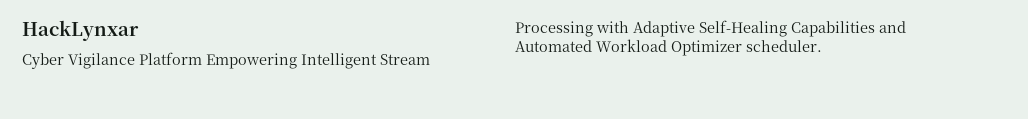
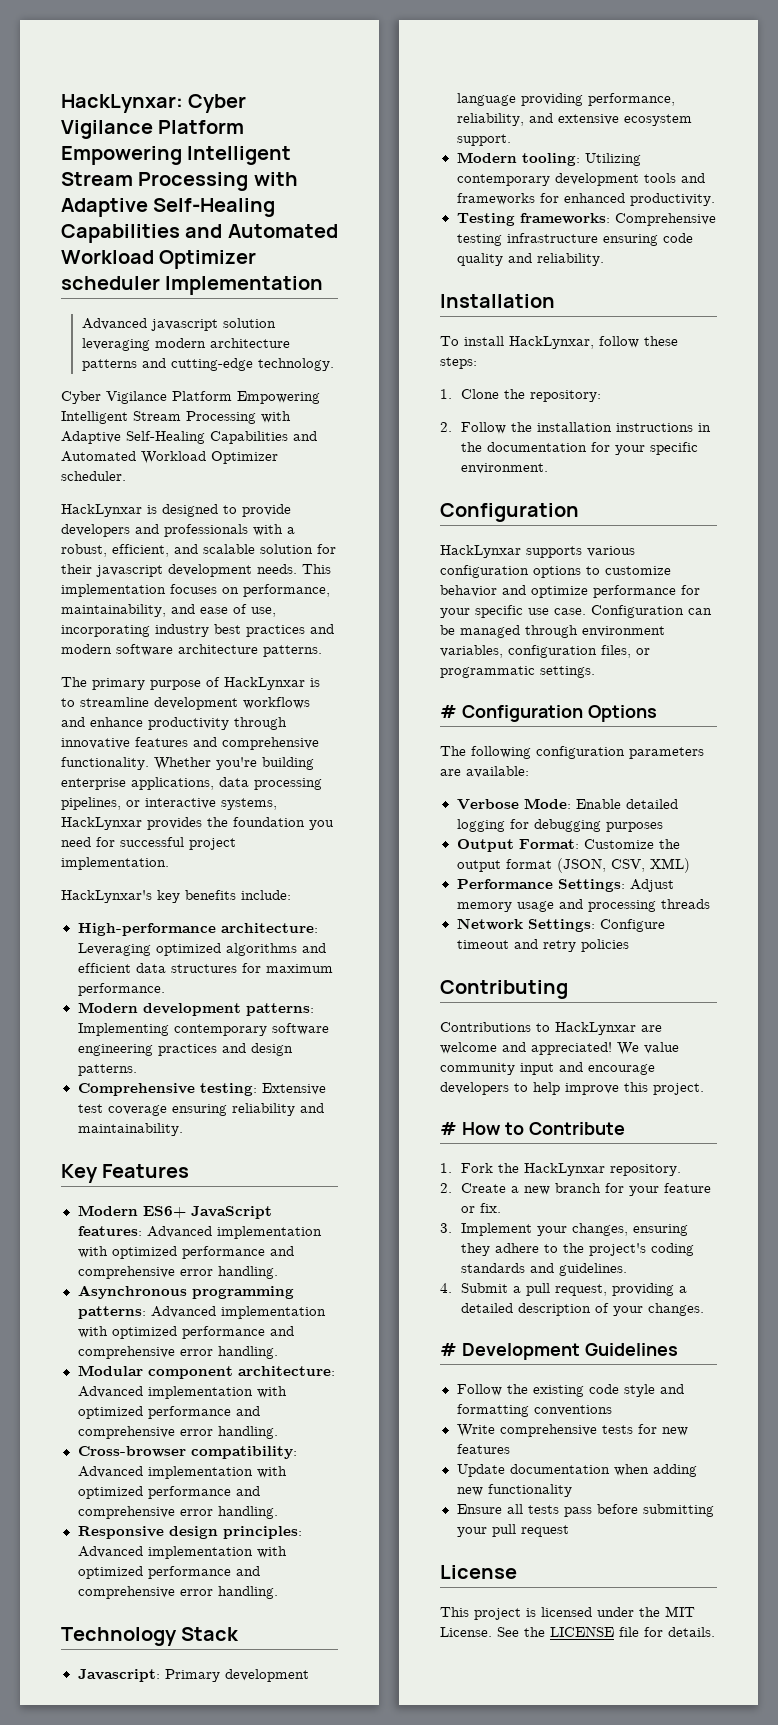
[22,20,139,41] HackLynxar -> [61,94,247,113] [61,120,245,139] [61,146,292,165] [61,172,298,191] [61,198,276,217] [61,224,338,243] [61,250,257,269] [61,276,324,295] [81,318,276,331] [81,338,290,351] [81,358,334,371] HackLynxar: Cyber Vigilance Platform Empowering Intelligent Stream Processing with Adaptive Self-Healing Capabilities and Automated Workload Optimizer scheduler Implementation // Advanced javascript solution leveraging modern architecture patterns and cutting-edge technology.
(822, 46) none -> [61,504,291,517] [61,524,295,537] [61,544,336,557] [61,564,331,577] [61,584,330,597] [61,604,276,617] [61,624,334,637] [61,644,322,657] [61,677,320,690] [61,697,310,710] [61,717,287,730] [61,737,319,750] [61,757,314,770] [61,777,322,790] [61,797,277,810] [61,817,334,830] [61,837,236,850] [61,857,169,870] [61,890,291,903] [77,923,318,936] [77,943,326,956] [77,963,333,973] [77,983,165,996] [77,1002,314,1016] [77,1023,329,1036] [77,1043,293,1056] [77,1064,137,1076] [77,1083,326,1096] [77,1103,324,1116] [77,1123,183,1136] [61,1164,190,1183] [77,1205,272,1219] [77,1226,322,1239] [77,1246,294,1259] [77,1266,278,1279] [77,1285,294,1299] [77,1306,326,1319] [77,1326,294,1339] [77,1346,278,1359] [77,1365,335,1379] [77,1386,287,1399] [77,1406,260,1419] [77,1426,278,1439] [77,1446,297,1459] [77,1466,287,1479] [77,1486,260,1499] [77,1506,278,1519] [77,1526,302,1539] [77,1546,287,1559] [77,1566,260,1579] [77,1586,278,1599] [61,1627,240,1646] [77,1669,309,1682] [456,93,675,106] [456,113,692,126] [456,134,511,146] [456,152,641,166] [456,173,705,186] [456,193,715,206] [456,213,716,226] [456,233,693,246] [456,253,604,266] [440,294,555,308] [440,336,678,349] [440,357,477,369] [440,389,601,402] [440,422,711,434] [460,442,698,455] [460,463,548,474] [440,503,579,522] [440,545,635,558] [440,565,671,578] [440,585,700,598] [440,605,712,618] [440,625,665,638] [440,645,650,658] [440,666,595,678] [440,705,657,722] [440,746,704,759] [440,766,529,778] [456,798,678,810] [456,819,663,832] [456,839,680,852] [456,858,690,873] [456,879,674,892] [456,899,710,912] [456,918,665,932] [456,939,629,952] [440,980,568,999] [440,1022,662,1035] [440,1042,679,1055] [440,1062,655,1075] [440,1082,704,1095] [440,1122,625,1135] [440,1163,681,1176] [440,1183,711,1196] [460,1203,501,1213] [440,1223,688,1236] [460,1243,694,1256] [460,1263,627,1276] [440,1283,687,1296] [460,1303,704,1316] [440,1343,678,1360] [456,1384,684,1397] [456,1404,612,1417] [456,1424,688,1437] [456,1444,510,1454] [456,1464,697,1477] [456,1484,572,1497] [456,1504,714,1517] [456,1524,569,1537] [440,1565,517,1579] [440,1606,695,1620] [440,1626,715,1637] // HackLynxar is designed to provide developers and professionals with a robust, efficient, and scalable solution for their javascript development needs. This implementation focuses on performance, maintainability, and ease of use, incorporating industry best practices and modern software architecture patterns. // The primary purpose of HackLynxar is to streamline development workflows and enhance productivity through innovative features and comprehensive functionality. Whether you're building enterprise applications, data processing pipelines, or interactive systems, HackLynxar provides the foundation you need for successful project implementation. // HackLynxar's key benefits include: // High-performance architecture: Leveraging optimized algorithms and efficient data structures for maximum performance. // Modern development patterns: Implementing contemporary software engineering practices and design patterns. // Comprehensive testing: Extensive test coverage ensuring reliability and maintainability. // Key Features // Modern ES6+ JavaScript features: Advanced implementation with optimized performance and comprehensive error handling. // Asynchronous programming patterns: Advanced implementation with optimized performance and comprehensive error handling. // Modular component architecture: Advanced implementation with optimized performance and comprehensive error handling. // Cross-browser compatibility: Advanced implementation with optimized performance and comprehensive error handling. // Responsive design principles: Advanced implementation with optimized performance and comprehensive error handling. // Technology Stack // Javascript: Primary development language providing performance, reliability, and extensive ecosystem support. // Modern tooling: Utilizing contemporary development tools and frameworks for enhanced productivity. // Testing frameworks: Comprehensive testing infrastructure ensuring code quality and reliability. // Installation // To install HackLynxar, follow these steps: // 1. Clone the repository: // 2. Follow the installation instructions in the documentation for your specific environment. // Configuration // HackLynxar supports various configuration options to customize behavior and optimize performance for your specific use case. Configuration can be managed through environment variables, configuration files, or programmatic settings. // # Configuration Options // The following configuration parameters are available: // Verbose Mode: Enable detailed logging for debugging purposes // Output Format: Customize the output format (JSON, CSV, XML) // Performance Settings: Adjust memory usage and processing threads // Network Settings: Configure timeout and retry policies // Contributing // Contributions to HackLynxar are welcome and appreciated! We value community input and encourage developers to help improve this project. // # How to Contribute // 1. Fork the HackLynxar repository. // 2. Create a new branch for your feature or fix. // 3. Implement your changes, ensuring they adhere to the project's coding standards and guidelines. // 4. Submit a pull request, providing a detailed description of your changes. // # Development Guidelines // Follow the existing code style and formatting conventions // Write comprehensive tests for new features // Update documentation when adding new functionality // Ensure all tests pass before submitting your pull request // License // This project is licensed under the MIT License. See the LICENSE file for details.

